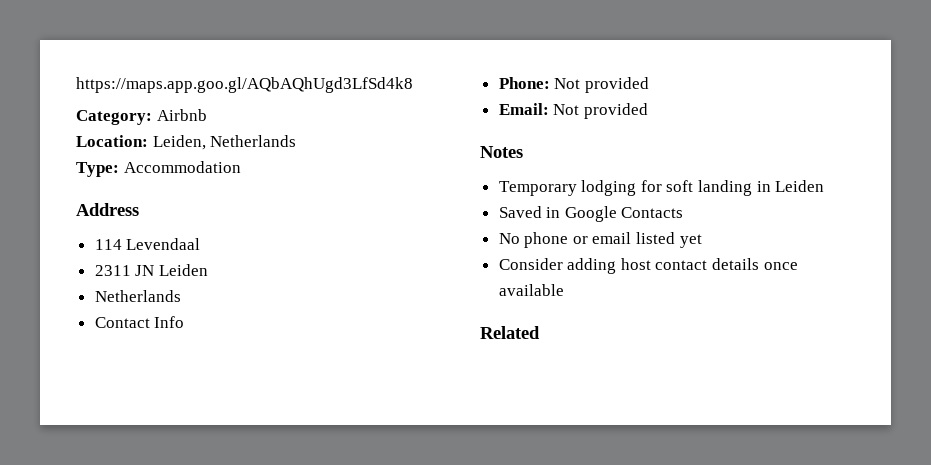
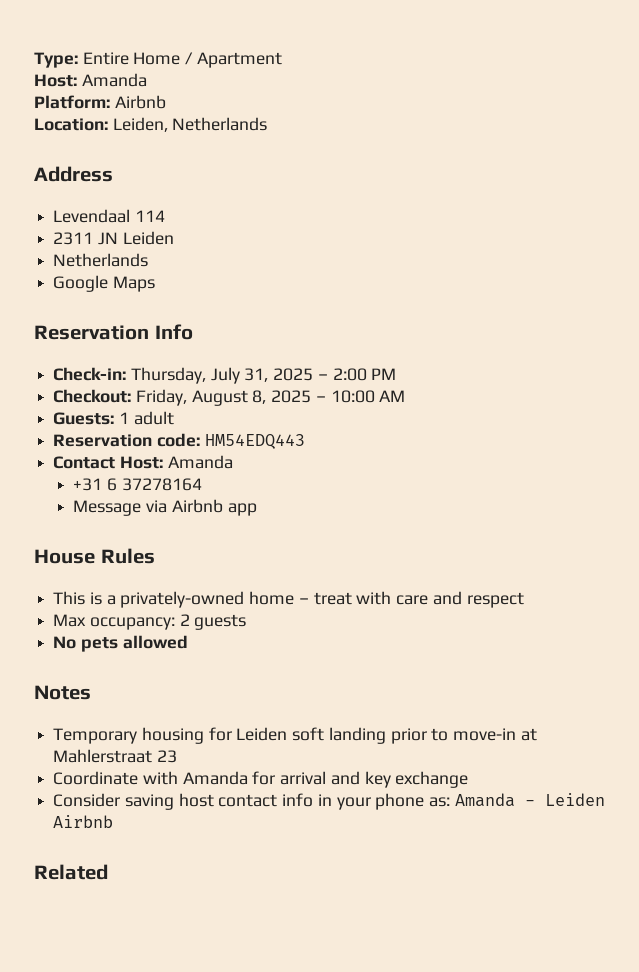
[76,77,413,93] [76,110,152,125] https://maps.app.goo.gl/AQbAQhUgd3LfSd4k8 // Category: -> [34,52,282,68] [34,73,147,87] [34,95,110,109] Type: Entire Home / Apartment // Host: Amanda // Platform:
[76,161,241,177] // Type: Accommodation -> (268, 124) none
(139, 209) none -> [53,209,131,223] Levendaal
[126,238,201,250] Levendaal -> (165, 216) none
[94,316,185,328] [498,77,649,93] [498,103,648,119] [480,146,523,158] [498,180,825,196] [498,206,684,222] [498,232,702,248] Contact Info // Phone: Not provided // Email: Not provided // Notes // Temporary lodging for soft landing in Leiden // Saved in Google Contacts // No phone or email listed yet -> [53,275,155,292] [34,324,193,340] [53,367,397,384] [53,389,406,406] [53,411,174,425] [53,433,305,449] [53,455,233,469] [73,478,202,491] [73,499,257,516] [34,548,155,564] [53,591,524,608] [53,614,247,630] [53,635,188,652] [34,685,91,700] [53,727,537,744] [53,749,177,763] [53,771,469,788] Google Maps // Reservation Info // Check-in: Thursday, July 31, 2025 – 2:00 PM // Checkout: Friday, August 8, 2025 – 10:00 AM // Guests: 1 adult // Reservation code: HM54EDQ443 // Contact Host: Amanda // +31 6 37278164 // Message via Airbnb app // House Rules // This is a privately-owned home – treat with care and respect // Max occupancy: 2 guests // No pets allowed // Notes // Temporary housing for Leiden soft landing prior to move-in at Mahlerstraat 23 // Coordinate with Amanda for arrival and key exchange
[567,258,617,274] adding -> [124,794,174,810] saving
[712,258,798,270] [498,284,564,296] details once available -> [282,793,605,810] [53,815,114,828] info in your phone as: Amanda - Leiden Airbnb

